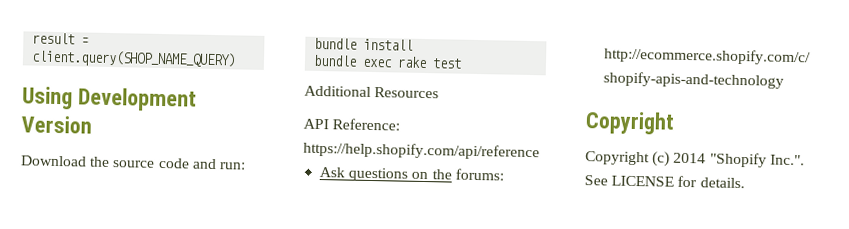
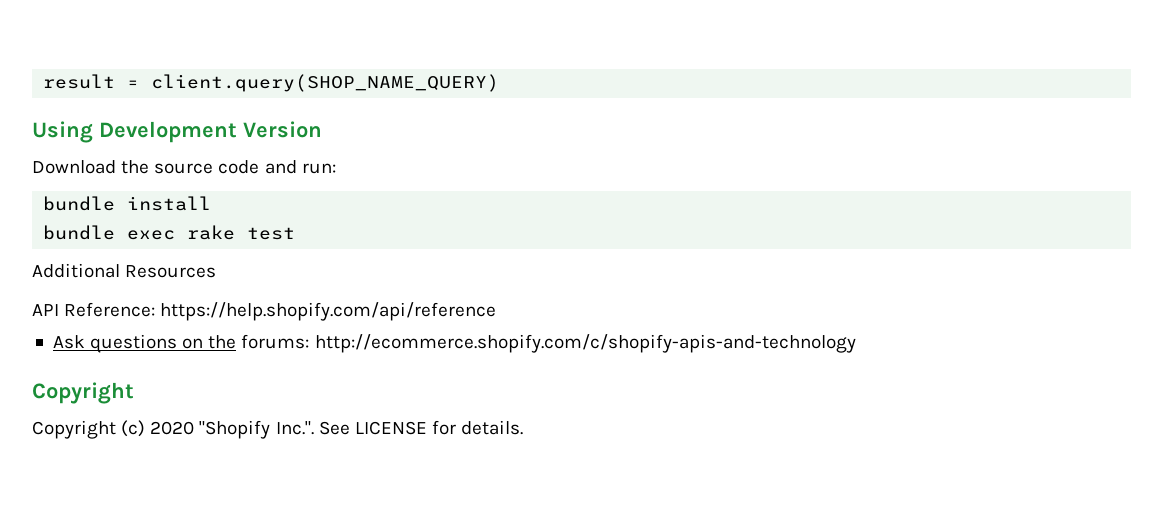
[673,152,707,164] 2014 -> [150,421,195,435] 2020

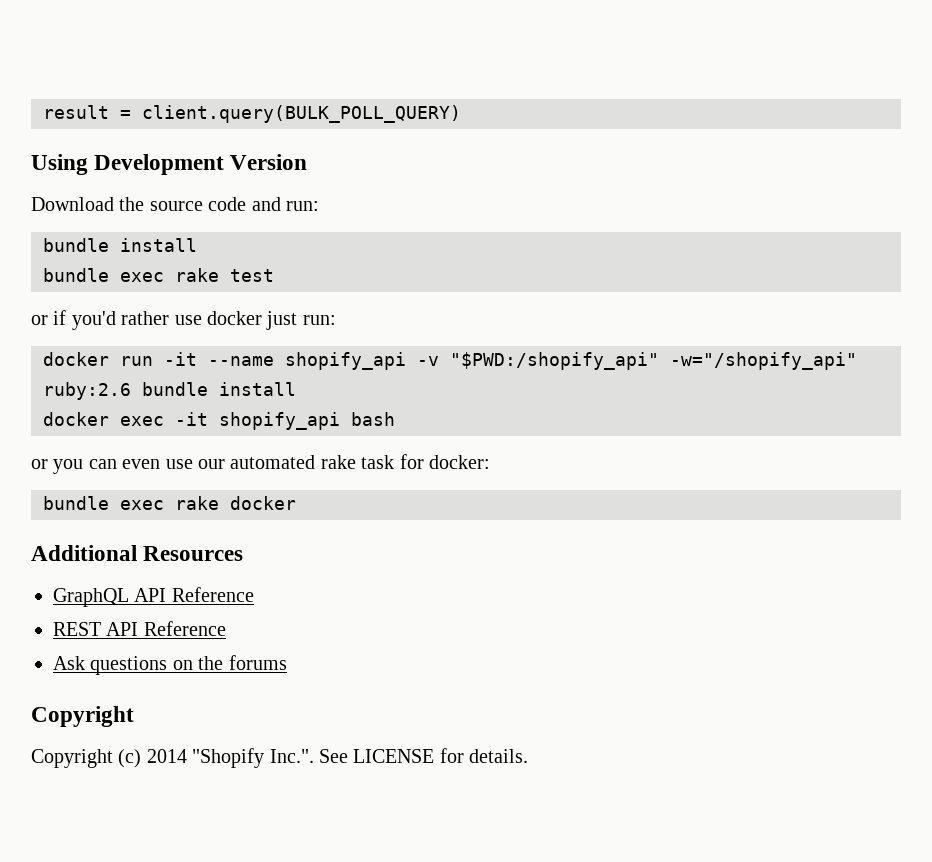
[151,74,500,92] client.query(SHOP_NAME_QUERY) -> [142,105,461,123] client.query(BULK_POLL_QUERY)
[32,263,217,278] [32,302,497,321] Additional Resources // API Reference: https://help.shopify.com/api/reference -> [31,310,336,330] [43,352,857,370] [43,382,296,400] [43,412,395,430] [31,454,490,474] [43,496,296,510] [31,545,244,561] [53,587,254,607] [53,621,226,636] or if you'd rather use docker just run: // docker run -it --name shopify_api -v "$PWD:/shopify_api" -w="/shopify_api" ruby:2.6 bundle install // docker exec -it shopify_api bash // or you can even use our automated rake task for docker: // bundle exec rake docker // Additional Resources // GraphQL API Reference // REST API Reference
[241,334,856,353] forums: http://ecommerce.shopify.com/c/shopify-apis-and-technology -> [228,655,287,670] forums
[150,421,195,435] 2020 -> [146,749,187,763] 2014

